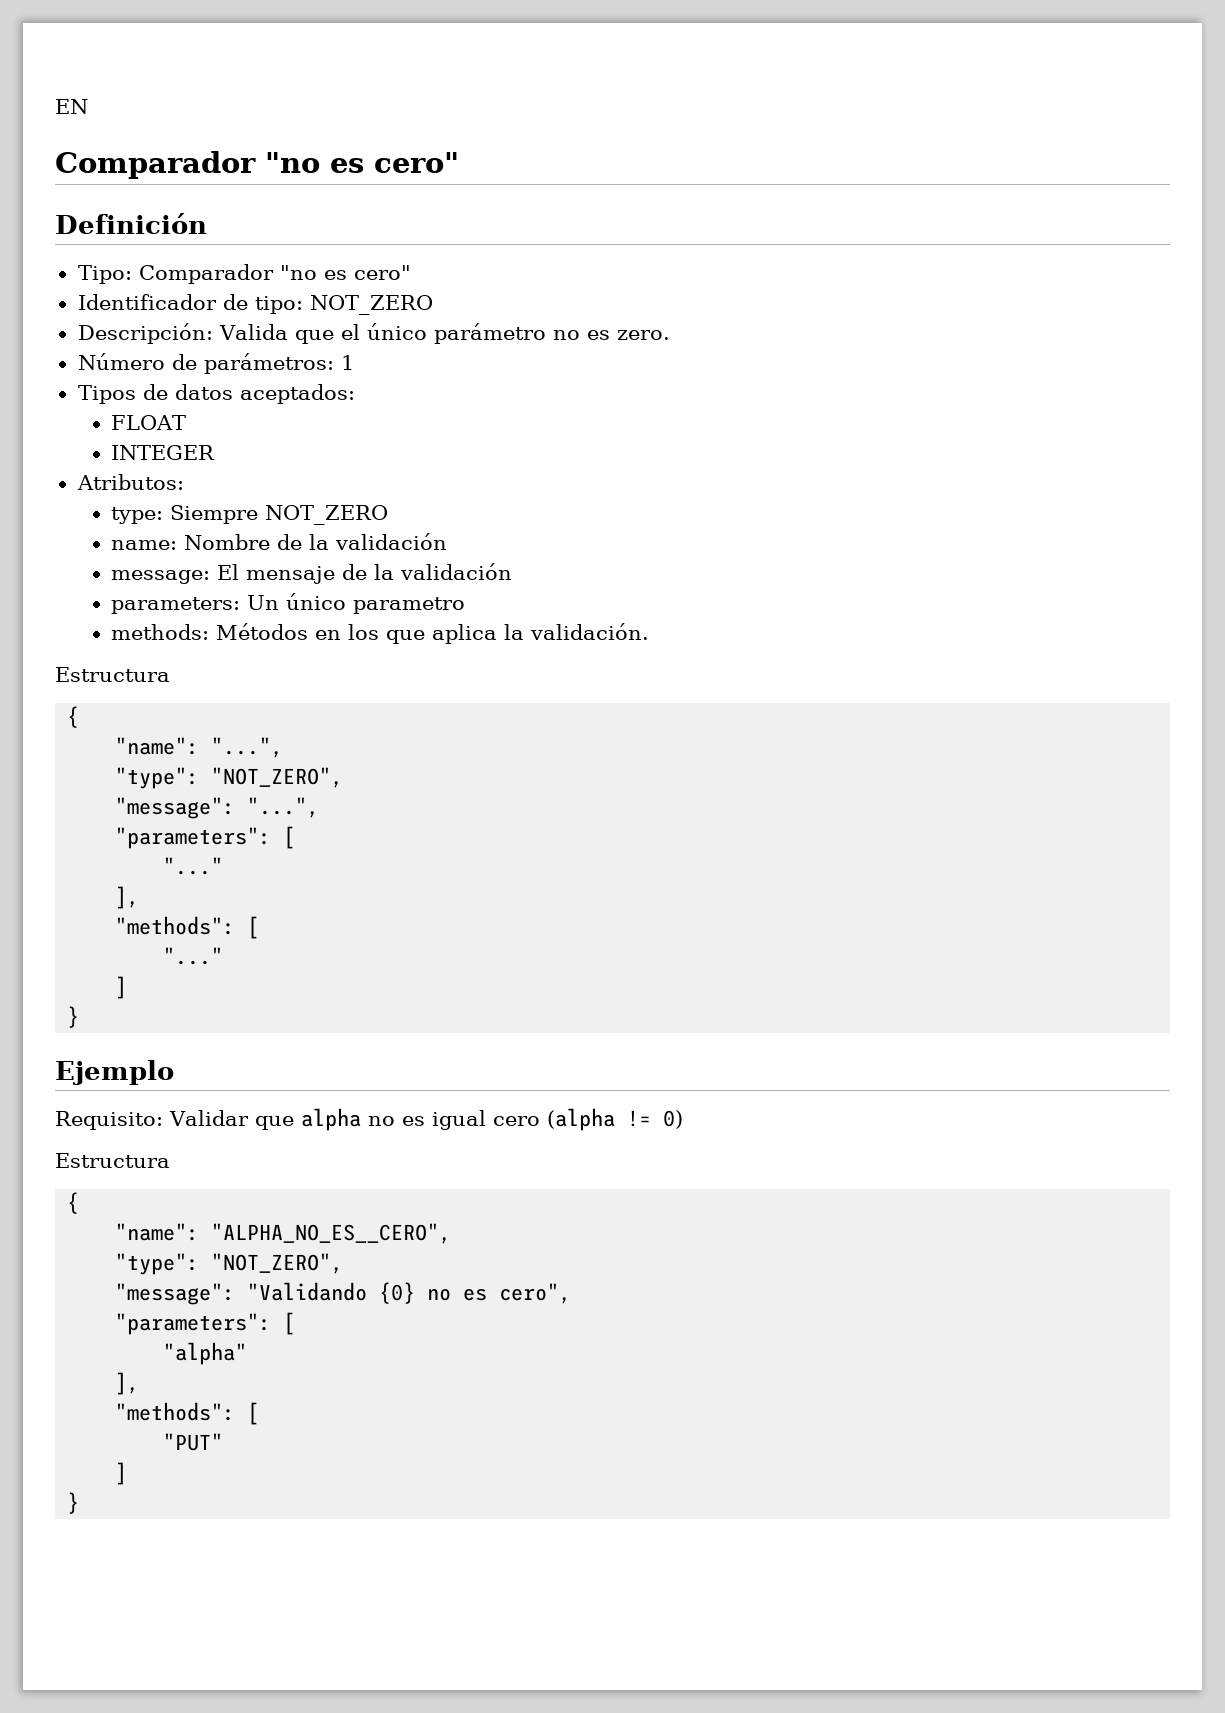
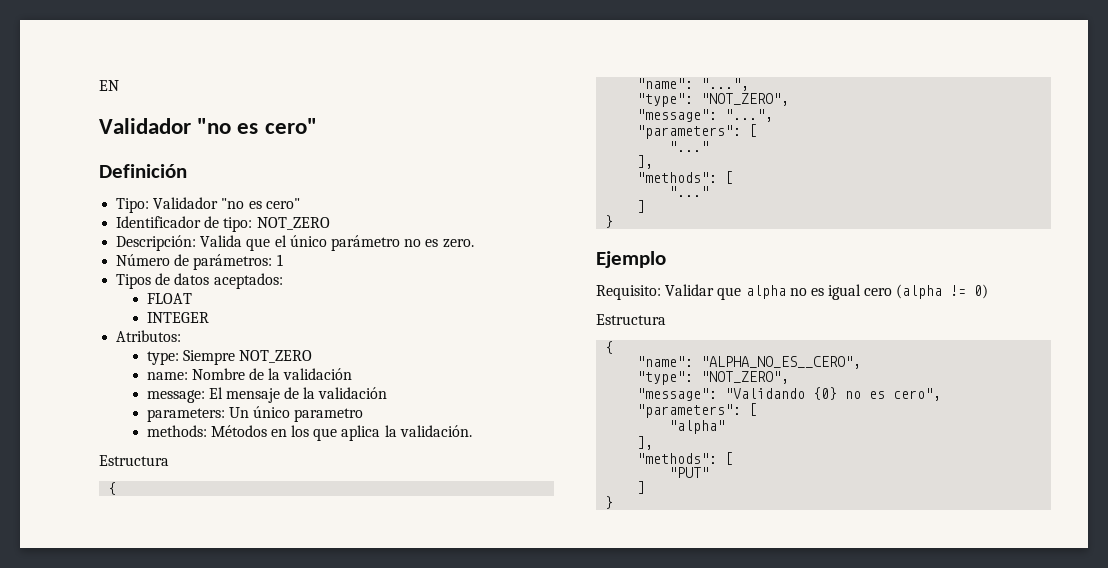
[55,151,256,179] Comparador -> [99,118,191,134] Validador
[138,264,274,284] Comparador -> [153,197,219,209] Validador

